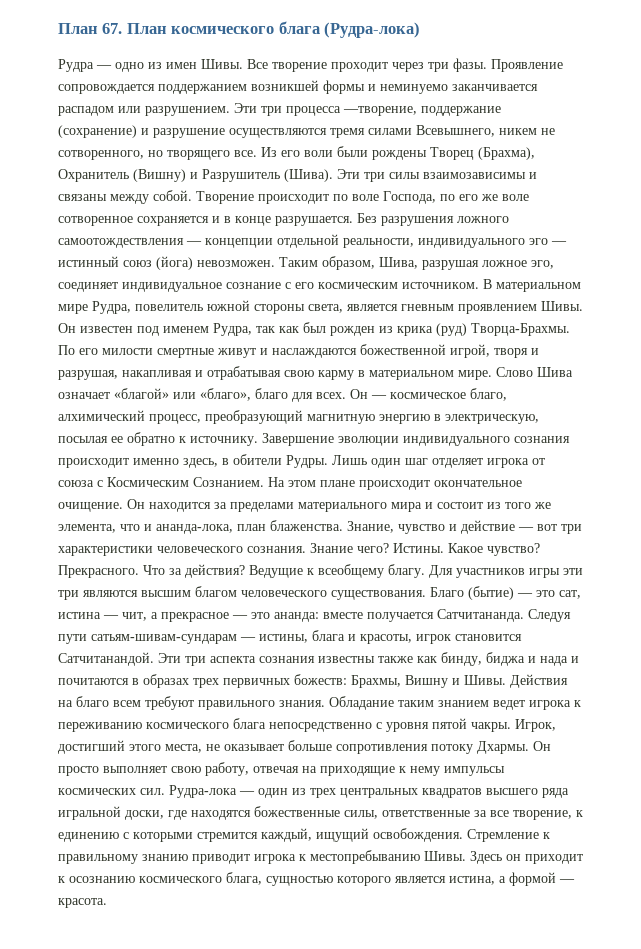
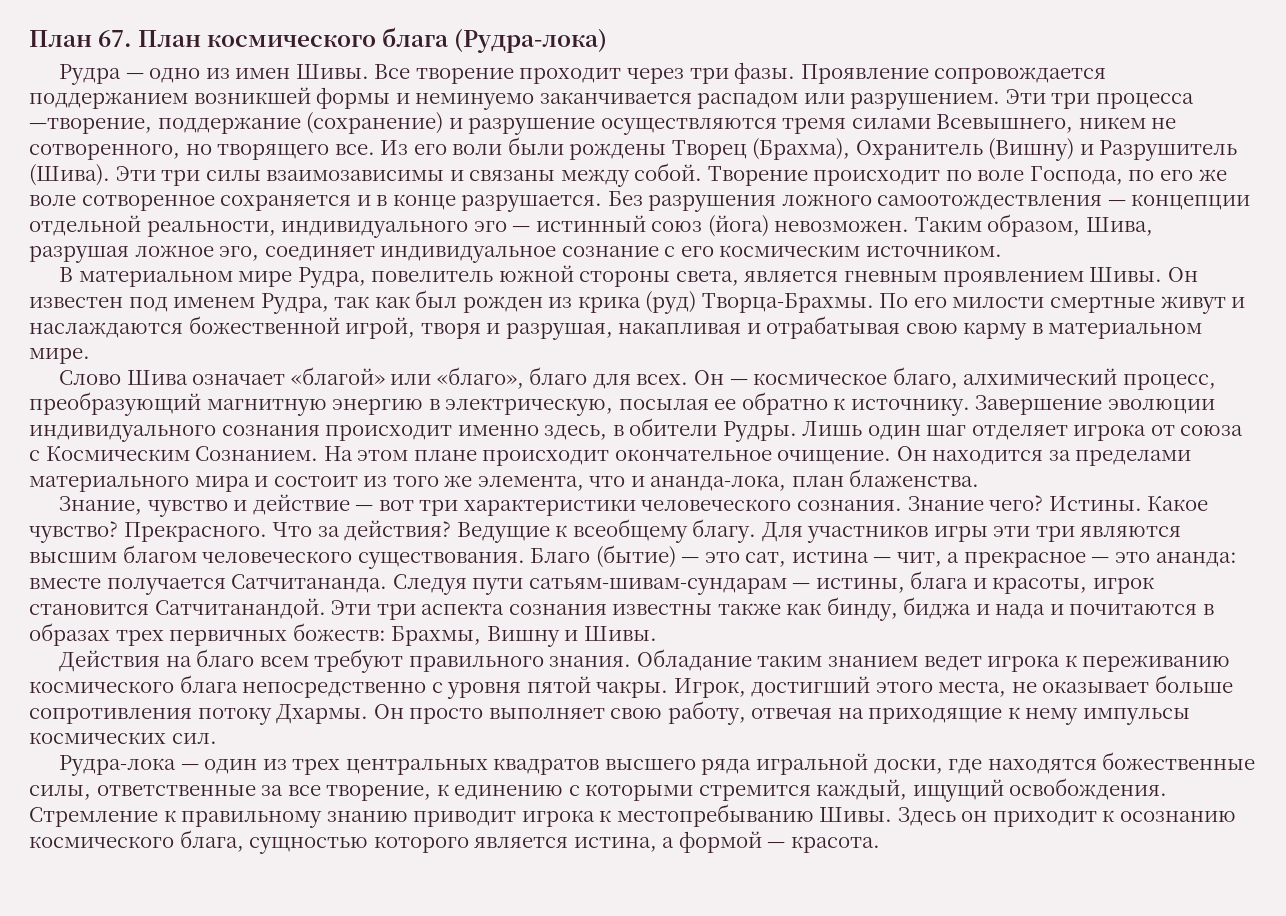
(479, 285) none -> (1002, 251) //
(492, 375) none -> (90, 356) //
(343, 525) none -> (980, 478) //
(506, 680) none -> (657, 633) //
(165, 791) none -> (217, 738) //

